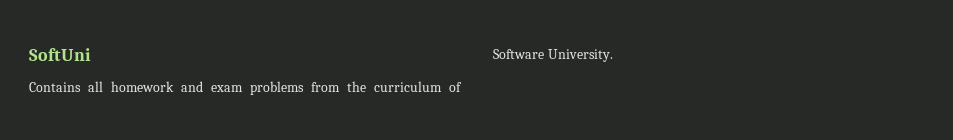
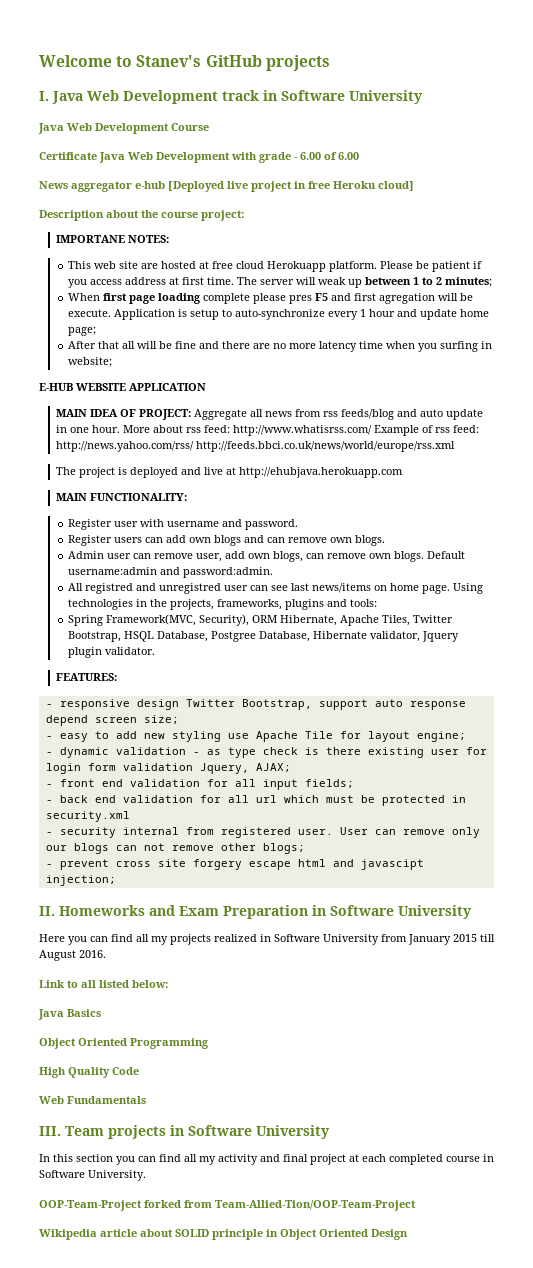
[29,48,91,61] [29,81,462,95] [493,49,613,62] SoftUni // Contains all homework and exam problems from the curriculum of Software University. -> [39,55,330,71] [39,90,423,104] [38,123,209,134] [39,152,359,163] [39,181,414,192] [39,210,244,221] [55,235,169,243] [67,261,482,272] [67,277,492,288] [67,293,473,304] [67,309,489,320] [67,327,96,336] [67,341,492,352] [67,357,112,367] [39,383,206,391] [55,409,483,420] [55,425,479,436] [55,441,455,452] [55,467,403,478] [55,493,187,501] [67,519,298,530] [67,535,385,546] [67,551,465,562] [67,567,273,578] [67,583,483,594] [67,599,377,610] [67,614,453,626] [67,631,459,642] [67,647,155,658] [55,673,117,681] [45,699,466,710] [45,715,179,726] [45,731,466,742] [45,747,487,758] [45,763,291,774] [45,779,354,790] [45,795,466,806] [45,811,130,822] [45,827,480,838] [45,843,305,854] [45,859,424,870] [45,875,116,886] [39,905,472,919] [39,934,495,945] [39,950,106,961] [39,980,168,988] [38,1009,101,1020] [39,1038,209,1049] [39,1067,139,1078] [39,1096,146,1104] [39,1125,330,1139] [39,1154,494,1165] [39,1170,146,1181] [39,1200,416,1211] [39,1229,408,1240] Welcome to Stanev's GitHub projects // I. Java Web Development track in Software University // Java Web Development Course // Certificate Java Web Development with grade - 6.00 of 6.00 // News aggregator e-hub [Deployed live project in free Heroku cloud] // Description about the course project: // IMPORTANE NOTES: // This web site are hosted at free cloud Herokuapp platform. Please be patient if you access address at first time. The server will weak up between 1 to 2 minutes; // When first page loading complete please pres F5 and first agregation will be execute. Application is setup to auto-synchronize every 1 hour and update home page; // After that all will be fine and there are no more latency time when you surfing in website; // E-HUB WEBSITE APPLICATION // MAIN IDEA OF PROJECT: Aggregate all news from rss feeds/blog and auto update in one hour. More about rss feed: http://www.whatisrss.com/ Example of rss feed: http://news.yahoo.com/rss/ http://feeds.bbci.co.uk/news/world/europe/rss.xml // The project is deployed and live at http://ehubjava.herokuapp.com // MAIN FUNCTIONALITY: // Register user with username and password. // Register users can add own blogs and can remove own blogs. // Admin user can remove user, add own blogs, can remove own blogs. Default username:admin and password:admin. // All registred and unregistred user can see last news/items on home page. Using technologies in the projects, frameworks, plugins and tools: // Spring Framework(MVC, Security), ORM Hibernate, Apache Tiles, Twitter Bootstrap, HSQL Database, Postgree Database, Hibernate validator, Jquery plugin validator. // FEATURES: // - responsive design Twitter Bootstrap, support auto response depend screen size; // - easy to add new styling use Apache Tile for layout engine; // - dynamic validation - as type check is there existing user for login form validation Jquery, AJAX; // - front end validation for all input fields; // - back end validation for all url which must be protected in security.xml // - security internal from registered user. User can remove only our blogs can not remove other blogs; // - prevent cross site forgery escape html and javascipt injection; // II. Homeworks and Exam Preparation in Software University // Here you can find all my projects realized in Software University from January 2015 till August 2016. // Link to all listed below: // Java Basics // Object Oriented Programming // High Quality Code // Web Fundamentals // III. Team projects in Software University // In this section you can find all my activity and final project at each completed course in Software University. // OOP-Team-Project forked from Team-Allied-Tion/OOP-Team-Project // Wikipedia article about SOLID principle in Object Oriented Design

